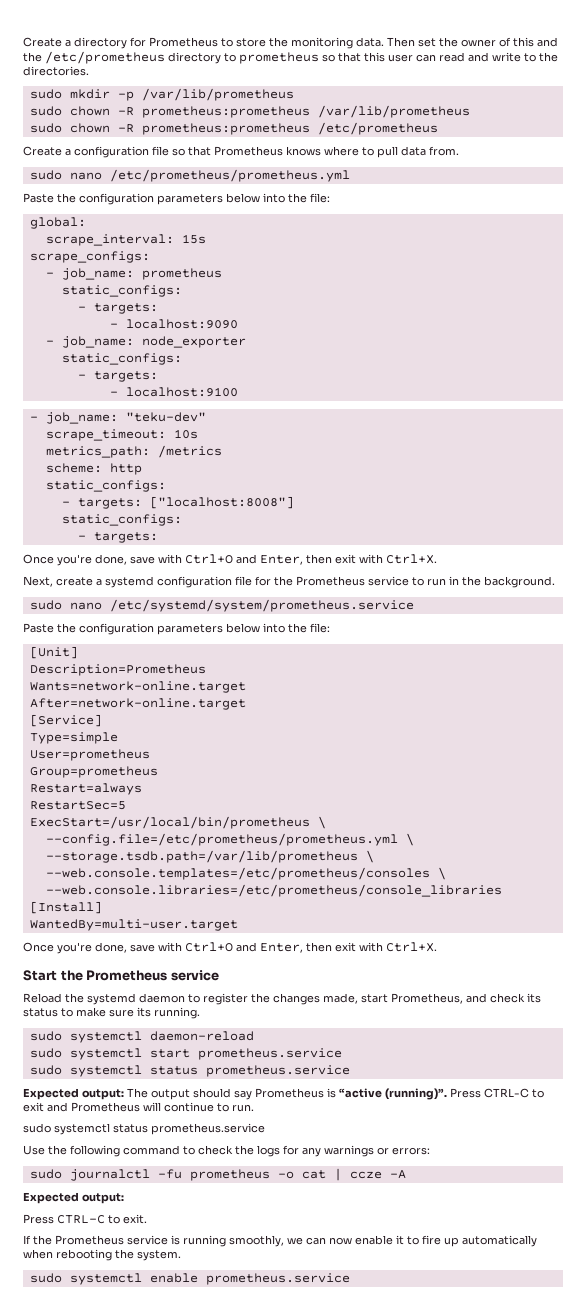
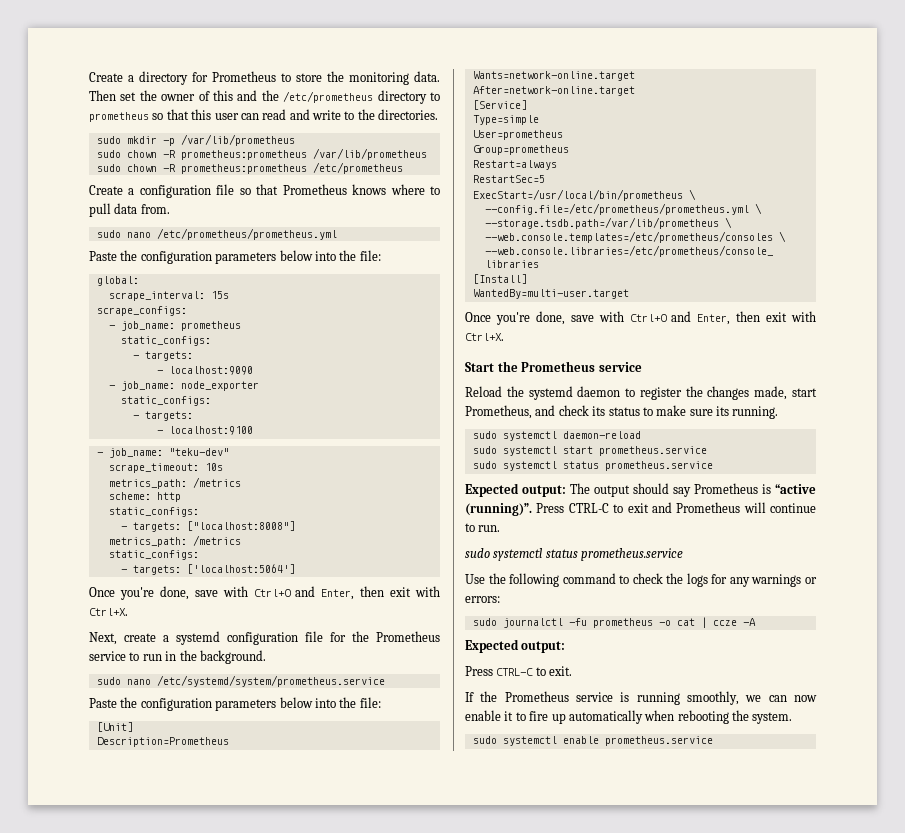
[61,514,182,526] [77,532,158,543] // static_configs: // - targets: -> [108,535,241,547] [108,550,199,560] [120,564,295,575] // metrics_path: /metrics // static_configs: // - targets: ['localhost:5064']

